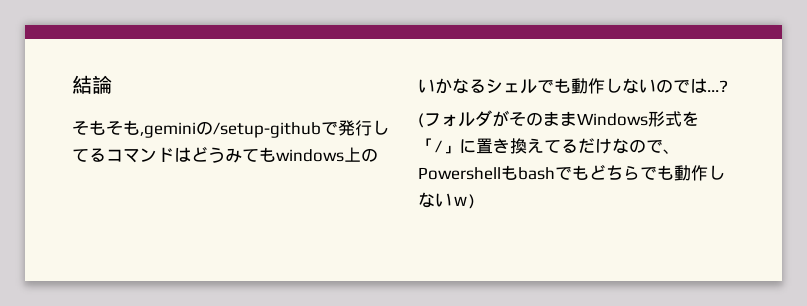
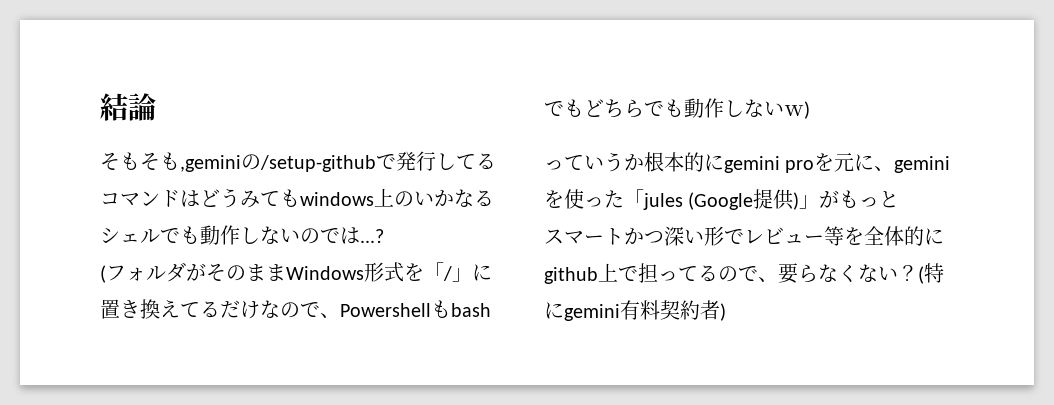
(475, 201) none -> [544,152,951,173] [544,189,900,210] [544,226,944,246] [544,263,944,284] [544,300,726,321] // っていうか根本的にgemini proを元に、geminiを使った「jules (Google提供)」がもっと // スマートかつ深い形でレビュー等を全体的にgithub上で担ってるので、要らなくない？(特にgemini有料契約者)

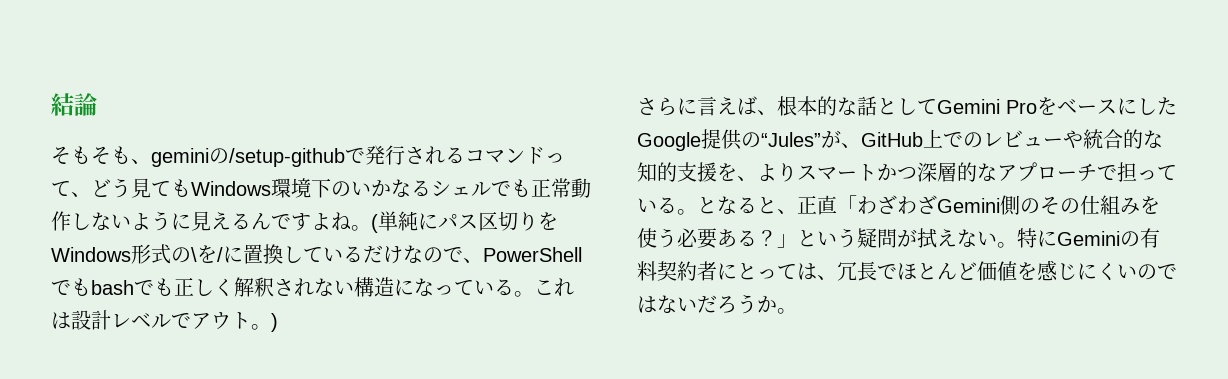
[180,155,241,172] ,gemini -> [131,148,209,167] 、gemini
[436,153,476,170] して -> [405,146,445,165] され
[180,188,394,208] はどうみてもwindows上 -> [545,153,565,163] [51,178,331,198] って、どう見てもWindows環境下
[200,225,384,245] [100,262,492,283] [100,299,200,319] 動作しないのでは...? // (フォルダがそのままWindows形式を「/」に置き換えて -> [531,178,591,198] [51,211,558,233] [51,244,343,264] 正常動作しないように見えるんですよね。(単純にパス区切りをWindows形式の\を/に置換してい
[340,303,431,317] Powershell -> [483,247,582,262] [51,280,71,295] PowerShellで
[584,98,810,119] [544,152,951,173] [544,189,900,210] [544,226,944,246] [544,263,944,284] [544,300,726,321] どちらでも動作しないｗ) // っていうか根本的にgemini proを元に、geminiを使った「jules (Google提供)」がもっと // スマートかつ深い形でレビュー等を全体的にgithub上で担ってるので、要らなくない？(特にgemini有料契約者) -> [174,277,574,297] [51,310,278,332] [637,96,1177,116] [637,129,1163,151] [637,162,1177,182] [637,195,1160,215] [637,228,1160,249] [637,260,1177,281] [637,294,797,314] 正しく解釈されない構造になっている。これは設計レベルでアウト。) // さらに言えば、根本的な話としてGemini ProをベースにしたGoogle提供の“Jules”が、GitHub上でのレビューや統合的な知的支援を、よりスマートかつ深層的なアプローチで担っている。となると、正直「わざわざGemini側のその仕組みを使う必要ある？」という疑問が拭えない。特にGeminiの有料契約者にとっては、冗長でほとんど価値を感じにくいのではないだろうか。

